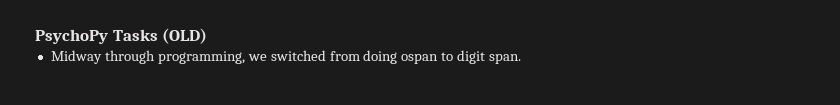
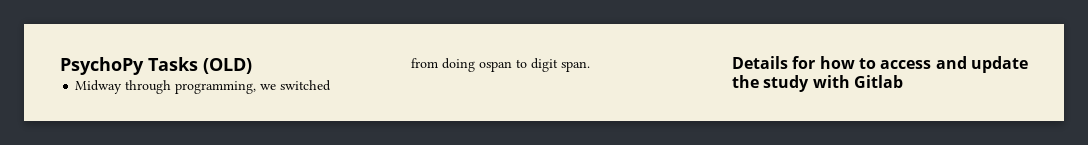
(522, 59) none -> [732,56,1028,73] [732,75,903,92] // Details for how to access and update the study with Gitlab

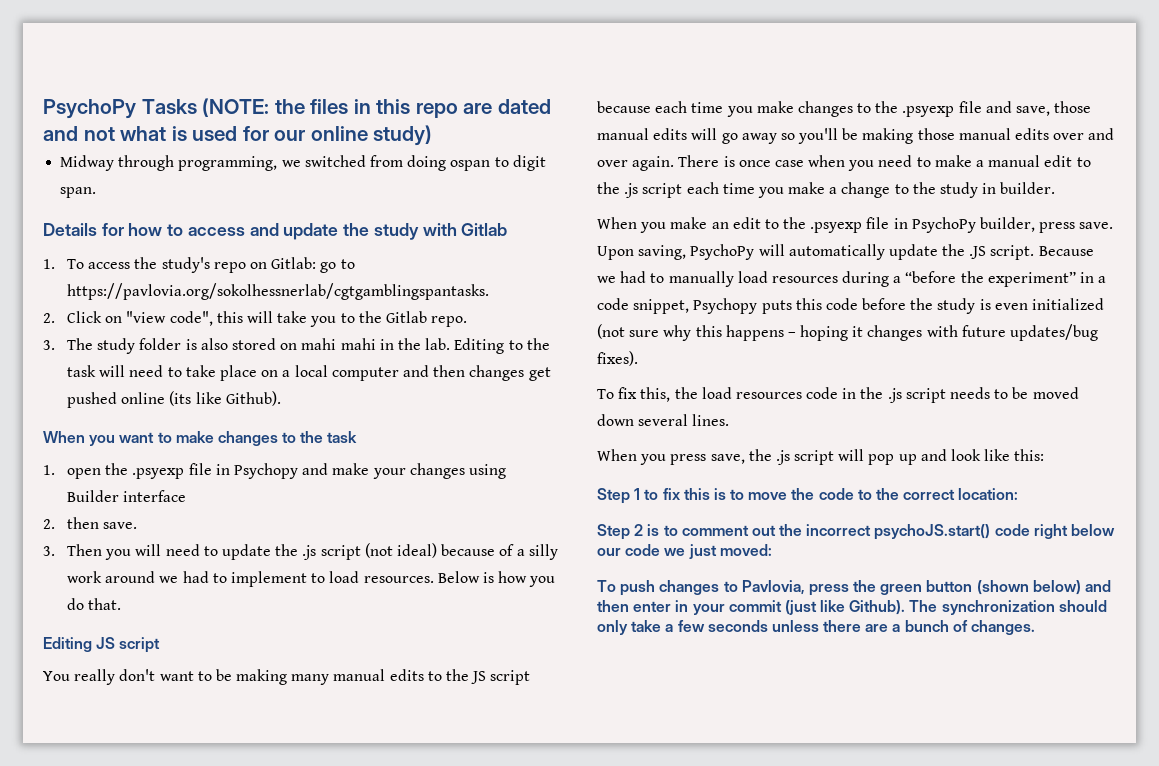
[202,58,252,74] (OLD) -> [202,98,551,118] [43,125,433,146] (NOTE: the files in this repo are dated and not what is used for our online study)
(903, 81) none -> [43,257,355,273] [67,283,490,300] [43,311,468,327] [43,338,550,354] [67,365,551,381] [67,391,281,408] [43,431,358,446] [43,463,506,479] [67,490,187,502] [43,517,138,529] [43,543,558,560] [67,571,556,587] [67,598,122,610] [43,637,161,653] [43,669,531,685] [597,101,1092,117] [597,128,1115,144] [597,155,1091,171] [597,182,1056,198] [597,217,1114,233] [597,244,1094,260] [597,271,1107,287] [597,298,1105,314] [597,324,1099,341] [597,351,638,366] [597,387,1079,403] [597,414,730,426] [597,449,1045,465] [597,488,1019,504] [597,524,1116,540] [597,544,772,559] [597,580,1112,596] [597,600,1107,615] [597,620,1036,635] // 1. To access the study's repo on Gitlab: go to https://pavlovia.org/sokolhessnerlab/cgtgamblingspantasks. // 2. Click on "view code", this will take you to the Gitlab repo. // 3. The study folder is also stored on mahi mahi in the lab. Editing to the task will need to take place on a local computer and then changes get pushed online (its like Github). // When you want to make changes to the task // 1. open the .psyexp file in Psychopy and make your changes using Builder interface // 2. then save. // 3. Then you will need to update the .js script (not ideal) because of a silly work around we had to implement to load resources. Below is how you do that. // Editing JS script // You really don't want to be making many manual edits to the JS script because each time you make changes to the .psyexp file and save, those manual edits will go away so you'll be making those manual edits over and over again. There is once case when you need to make a manual edit to the .js script each time you make a change to the study in builder. // When you make an edit to the .psyexp file in PsychoPy builder, press save. Upon saving, PsychoPy will automatically update the .JS script. Because we had to manually load resources during a “before the experiment” in a code snippet, Psychopy puts this code before the study is even initialized (not sure why this happens – hoping it changes with future updates/bug fixes). // To fix this, the load resources code in the .js script needs to be moved down several lines. // When you press save, the .js script will pop up and look like this: // Step 1 to fix this is to move the code to the correct location: // Step 2 is to comment out the incorrect psychoJS.start() code right below our code we just moved: // To push changes to Pavlovia, press the green button (shown below) and then enter in your commit (just like Github). The synchronization should only take a few seconds unless there are a bunch of changes.

